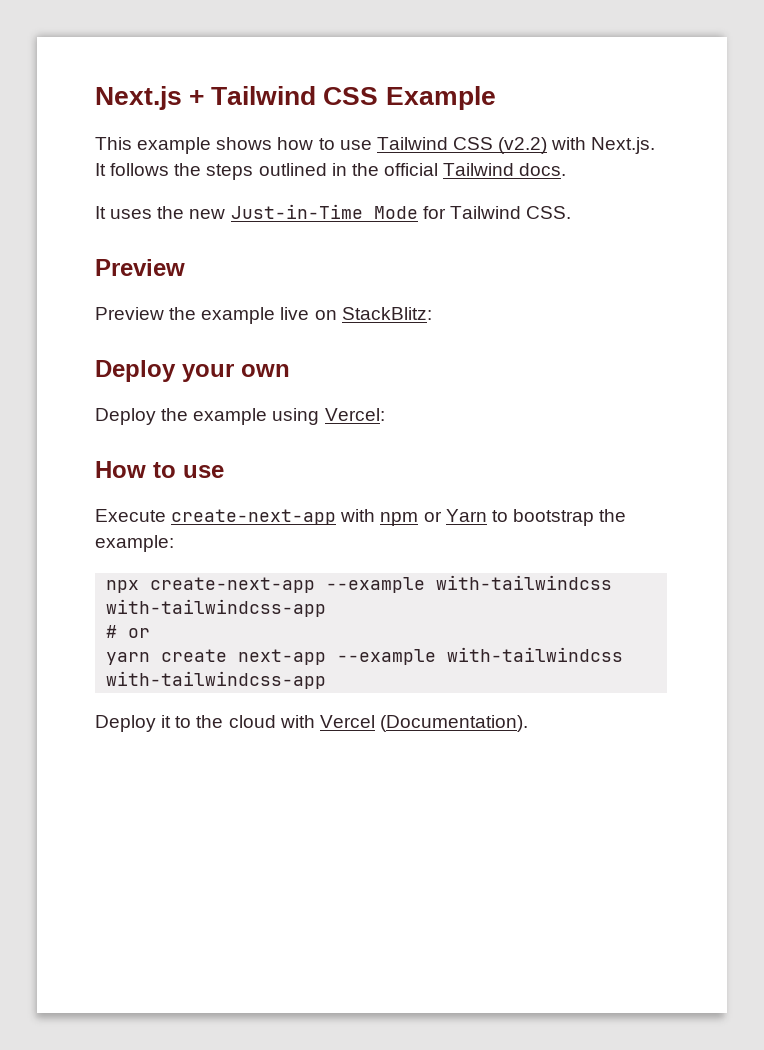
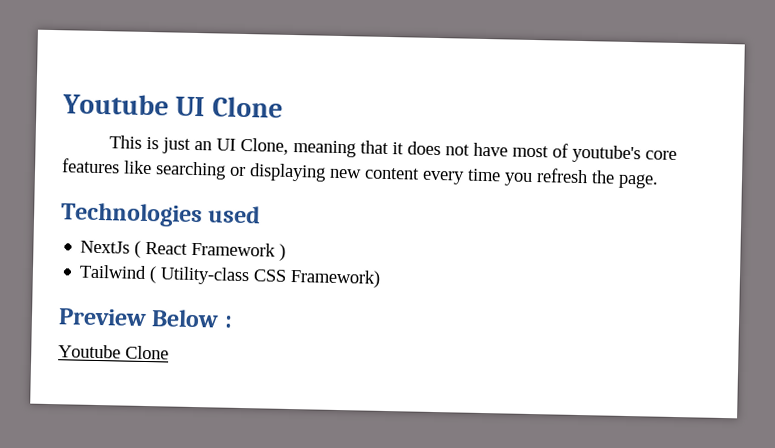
[95,86,496,110] [95,137,656,154] [95,163,567,180] [95,204,571,219] [95,259,185,276] [95,307,432,324] [95,360,290,382] [95,408,385,425] [95,461,224,478] [95,509,627,526] [95,535,174,552] [106,575,613,593] [106,599,327,617] [106,625,151,638] [106,647,624,665] [106,671,327,689] [95,715,528,732] Next.js + Tailwind CSS Example // This example shows how to use Tailwind CSS (v2.2) with Next.js. It follows the steps outlined in the official Tailwind docs. // It uses the new Just-in-Time Mode for Tailwind CSS. // Preview // Preview the example live on StackBlitz: // Deploy your own // Deploy the example using Vercel: // How to use // Execute create-next-app with npm or Yarn to bootstrap the example: // npx create-next-app --example with-tailwindcss with-tailwindcss-app // # or // yarn create next-app --example with-tailwindcss with-tailwindcss-app // Deploy it to the cloud with Vercel (Documentation). -> [62,93,283,118] [109,135,678,164] [62,158,659,189] [60,202,262,228] [80,240,287,261] [79,264,382,288] [58,308,233,328] [58,344,169,360] Youtube UI Clone // This is just an UI Clone, meaning that it does not have most of youtube's core features like searching or displaying new content every time you refresh the page. // Technologies used // NextJs ( React Framework ) // Tailwind ( Utility-class CSS Framework) // Preview Below : // Youtube Clone

